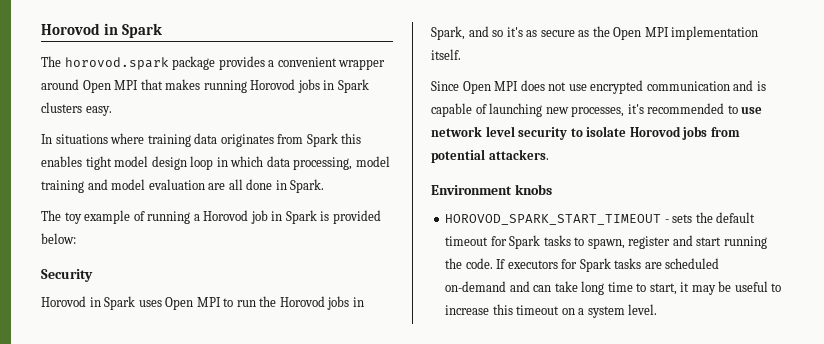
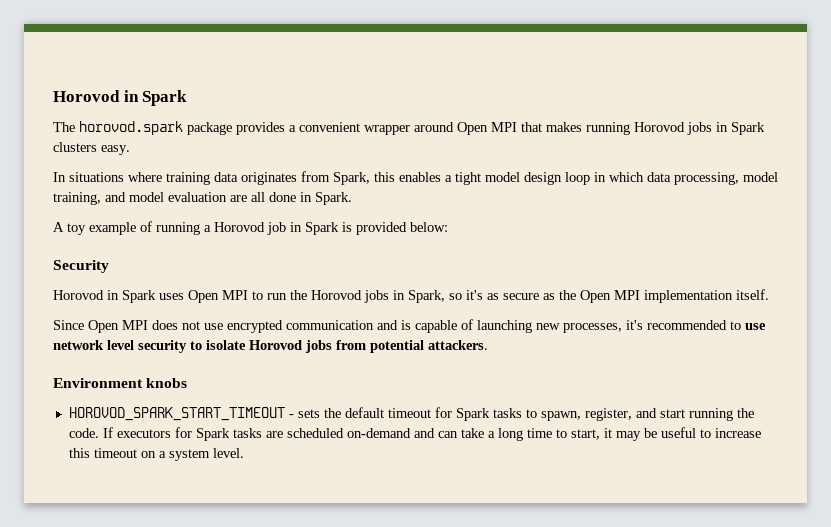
[306,133,338,147] Spark -> [333,172,370,185] Spark,
(82, 161) none -> [445,175,452,182] a
[41,180,84,193] training -> [53,192,101,205] training,
[41,210,61,221] The -> [53,222,64,232] A
[468,26,489,37] and -> (445, 296) none
[628,236,671,249] register -> [584,408,632,421] register,
(578, 286) none -> [487,431,495,438] a

